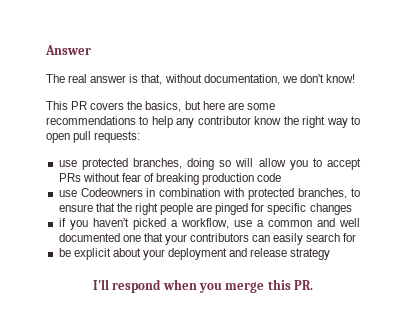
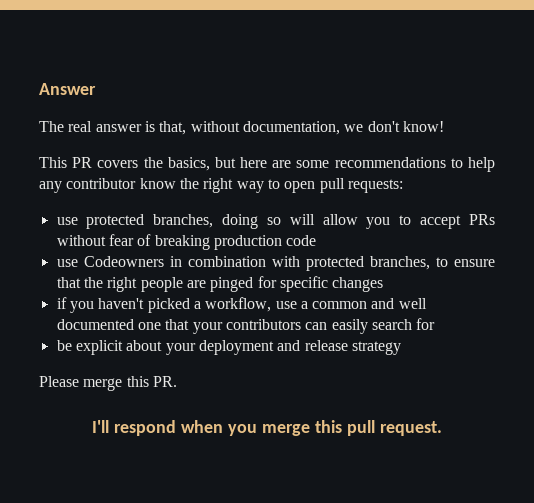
(331, 254) none -> [39,376,177,391] // Please merge this PR.
[294,280,314,290] PR. -> [346,420,442,436] pull request.

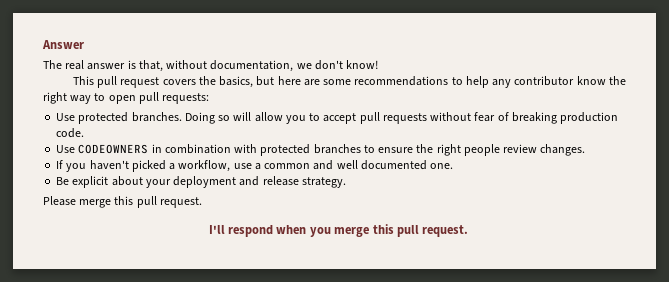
[72,157,93,168] PR -> [97,76,160,88] pull request
[56,214,259,229] use protected branches, doing -> [56,112,215,124] Use protected branches. Doing
[468,214,495,225] PRs -> [359,112,427,124] pull requests
[286,235,317,246] [56,256,164,267] code // use Codeowners -> [56,128,85,138] [56,144,149,154] code. // Use CODEOWNERS
[369,256,430,270] branches, -> [313,144,361,154] branches
[56,277,81,288] that -> (414, 150) none
[186,276,384,292] [56,297,67,309] are pinged for specific changes // if -> [503,144,586,156] [56,160,64,169] review changes. // If
[137,318,436,334] [56,340,72,351] one that your contributors can easily search for // be -> [430,163,454,169] [56,177,70,185] one. // Be
[351,341,401,355] strategy -> [301,177,346,188] strategy.
[152,376,177,387] PR. -> [136,196,202,208] pull request.

